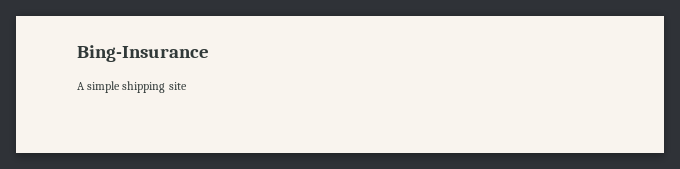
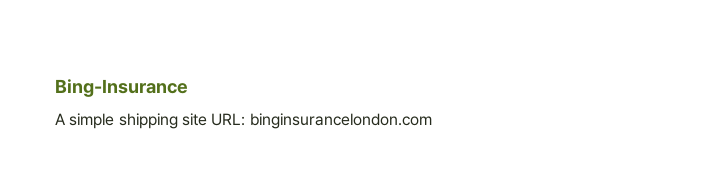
(187, 86) none -> [211,113,432,129] URL: binginsurancelondon.com

